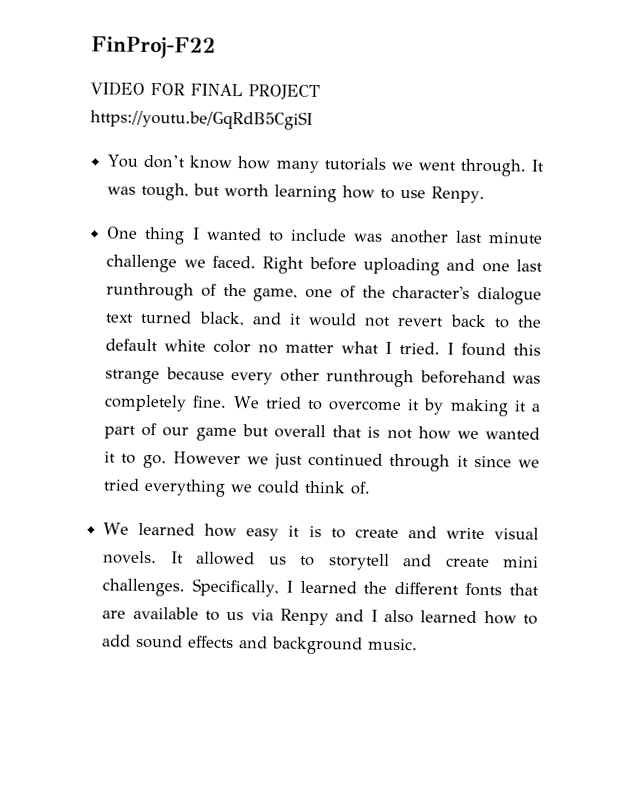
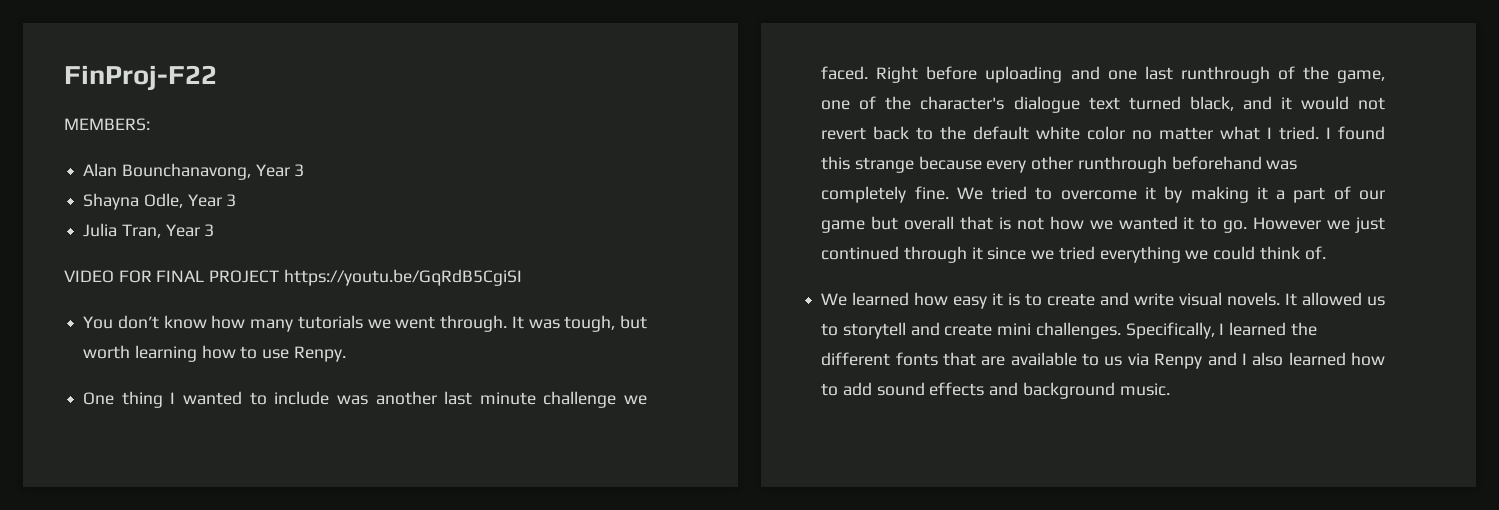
(216, 47) none -> [64,118,150,131] [83,163,305,180] [83,193,237,210] [83,223,215,238] // MEMBERS: // Alan Bounchanavong, Year 3 // Shayna Odle, Year 3 // Julia Tran, Year 3

